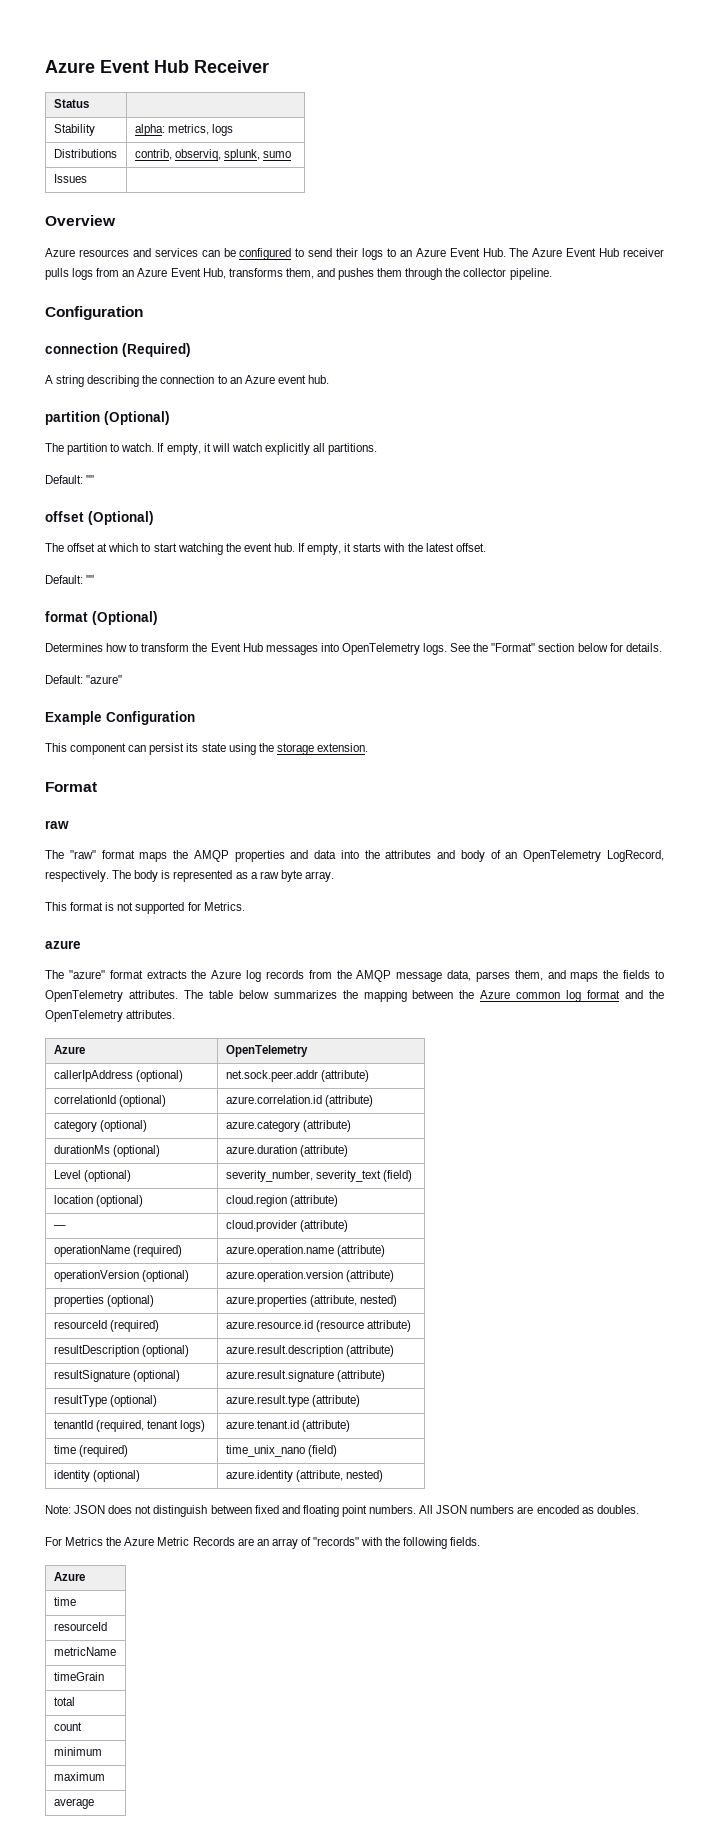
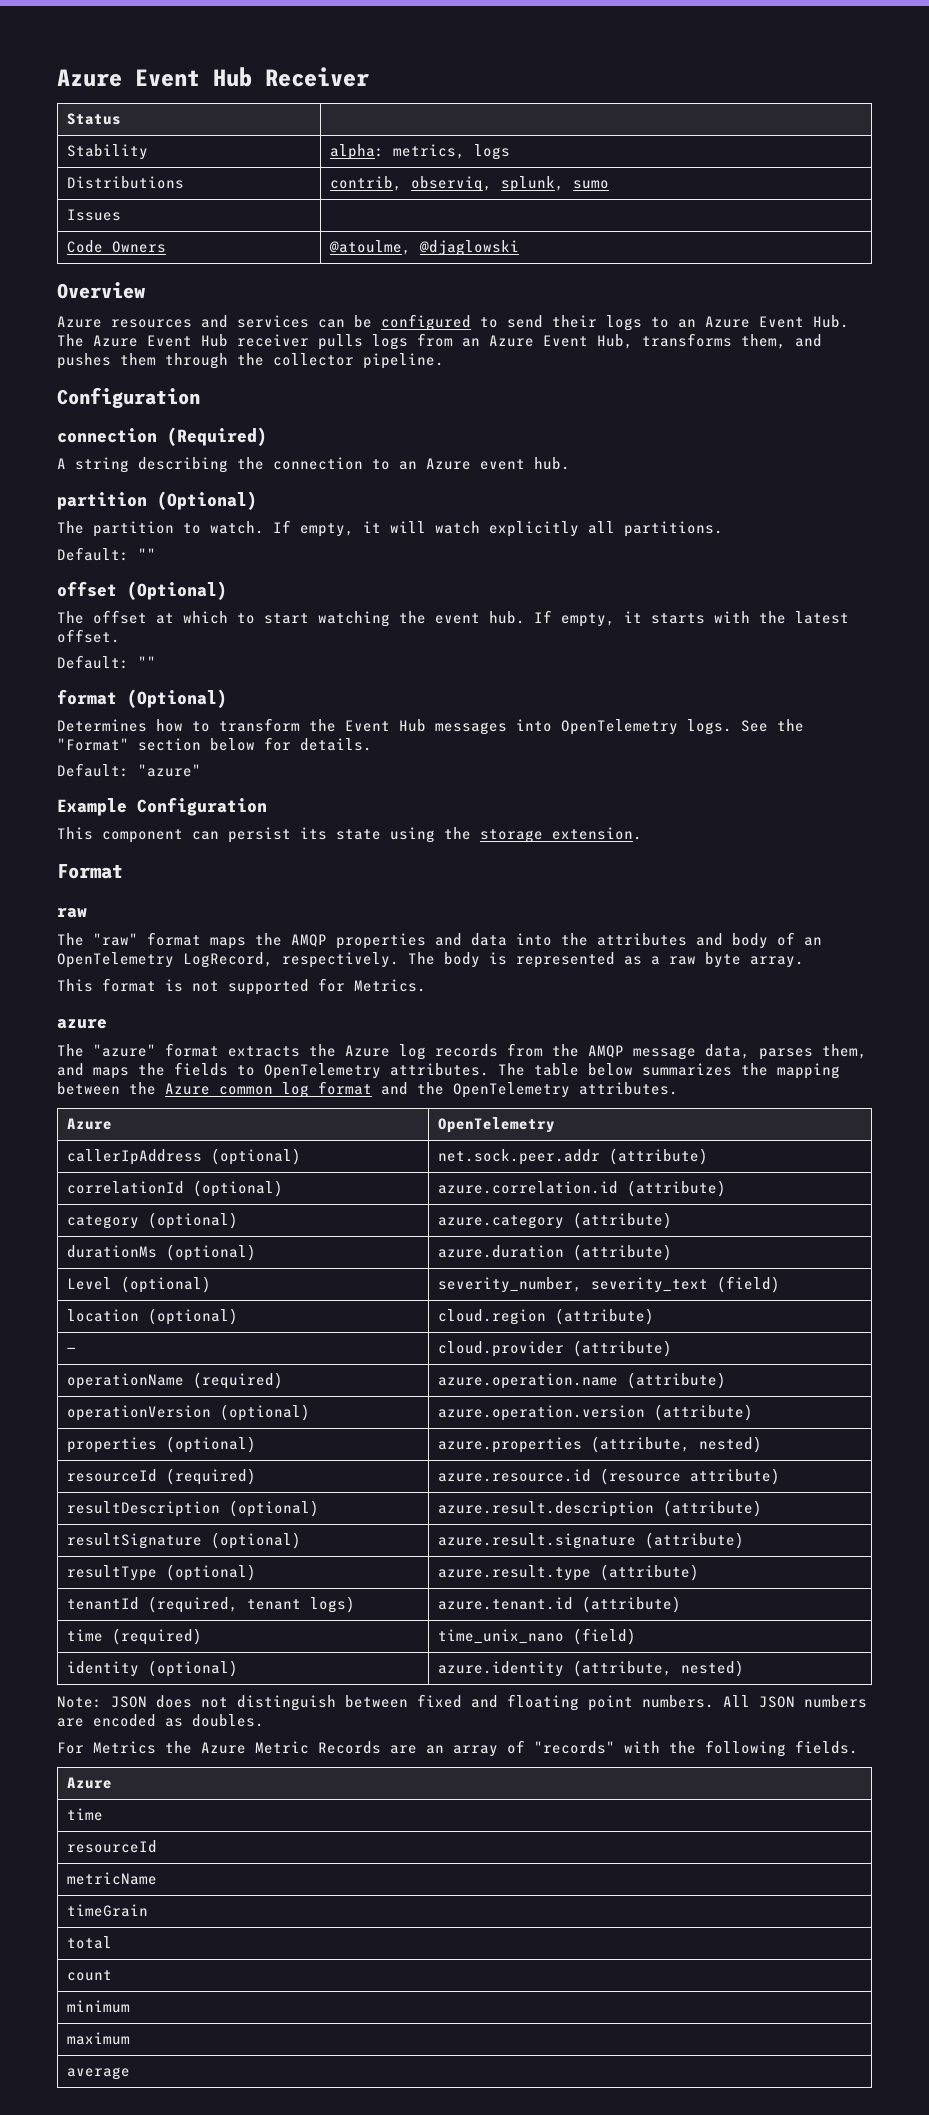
(87, 178) none -> [67,240,167,253] [329,240,520,256] // Code Owners | @atoulme, @djaglowski

